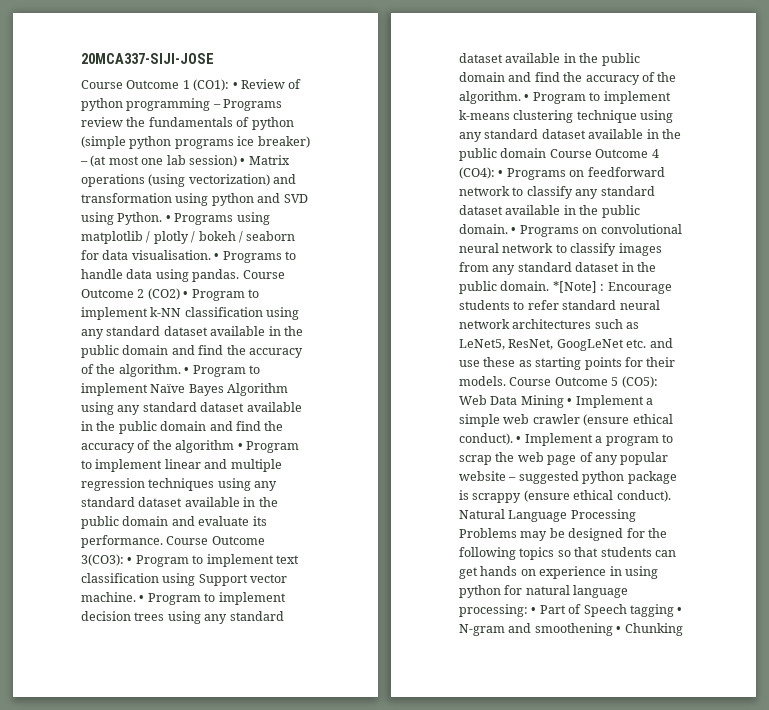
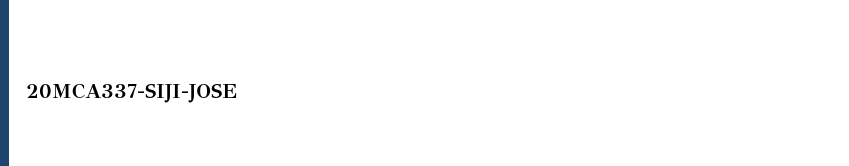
[81,79,302,91] [81,98,283,111] [81,117,294,130] [81,136,310,149] [80,155,290,167] [81,174,297,187] [81,193,308,206] [81,212,270,225] [81,231,296,244] [81,250,296,263] [81,269,285,282] [81,288,259,301] [81,307,300,320] [81,326,303,339] [81,345,303,358] [81,364,260,377] [81,383,289,396] [81,402,302,415] [81,421,284,434] [81,440,299,453] [81,459,282,472] [81,478,278,491] [81,497,278,507] [81,516,267,529] [81,535,265,548] [81,554,299,567] [81,573,288,586] [81,592,286,605] [81,611,284,624] [459,53,640,66] [459,72,677,85] [459,91,671,104] [459,110,674,123] [459,129,681,142] [459,148,659,161] [459,167,665,180] [459,186,655,199] [459,205,640,218] [459,224,682,237] [459,243,662,256] [459,262,656,275] [459,281,672,294] [459,300,660,310] [459,319,640,329] [459,338,673,351] [459,357,676,370] [459,376,658,388] [459,395,653,408] [459,414,673,427] [459,433,673,446] [459,452,669,465] [459,471,677,484] [459,490,671,503] [459,509,636,522] [459,528,667,541] [459,547,676,560] [459,566,658,579] [459,585,629,598] [459,604,683,617] [459,623,683,636] // Course Outcome 1 (CO1): • Review of python programming – Programs review the fundamentals of python (simple python programs ice breaker) – (at most one lab session) • Matrix operations (using vectorization) and transformation using python and SVD using Python. • Programs using matplotlib / plotly / bokeh / seaborn for data visualisation. • Programs to handle data using pandas. Course Outcome 2 (CO2) • Program to implement k-NN classification using any standard dataset available in the public domain and find the accuracy of the algorithm. • Program to implement Naïve Bayes Algorithm using any standard dataset available in the public domain and find the accuracy of the algorithm • Program to implement linear and multiple regression techniques using any standard dataset available in the public domain and evaluate its performance. Course Outcome 3(CO3): • Program to implement text classification using Support vector machine. • Program to implement decision trees using any standard dataset available in the public domain and find the accuracy of the algorithm. • Program to implement k-means clustering technique using any standard dataset available in the public domain Course Outcome 4 (CO4): • Programs on feedforward network to classify any standard dataset available in the public domain. • Programs on convolutional neural network to classify images from any standard dataset in the public domain. *[Note] : Encourage students to refer standard neural network architectures such as LeNet5, ResNet, GoogLeNet etc. and use these as starting points for their models. Course Outcome 5 (CO5): Web Data Mining • Implement a simple web crawler (ensure ethical conduct). • Implement a program to scrap the web page of any popular website – suggested python package is scrappy (ensure ethical conduct). Natural Language Processing Problems may be designed for the following topics so that students can get hands on experience in using python for natural language processing: • Part of Speech tagging • N-gram and smoothening • Chunking -> (237, 93) none

